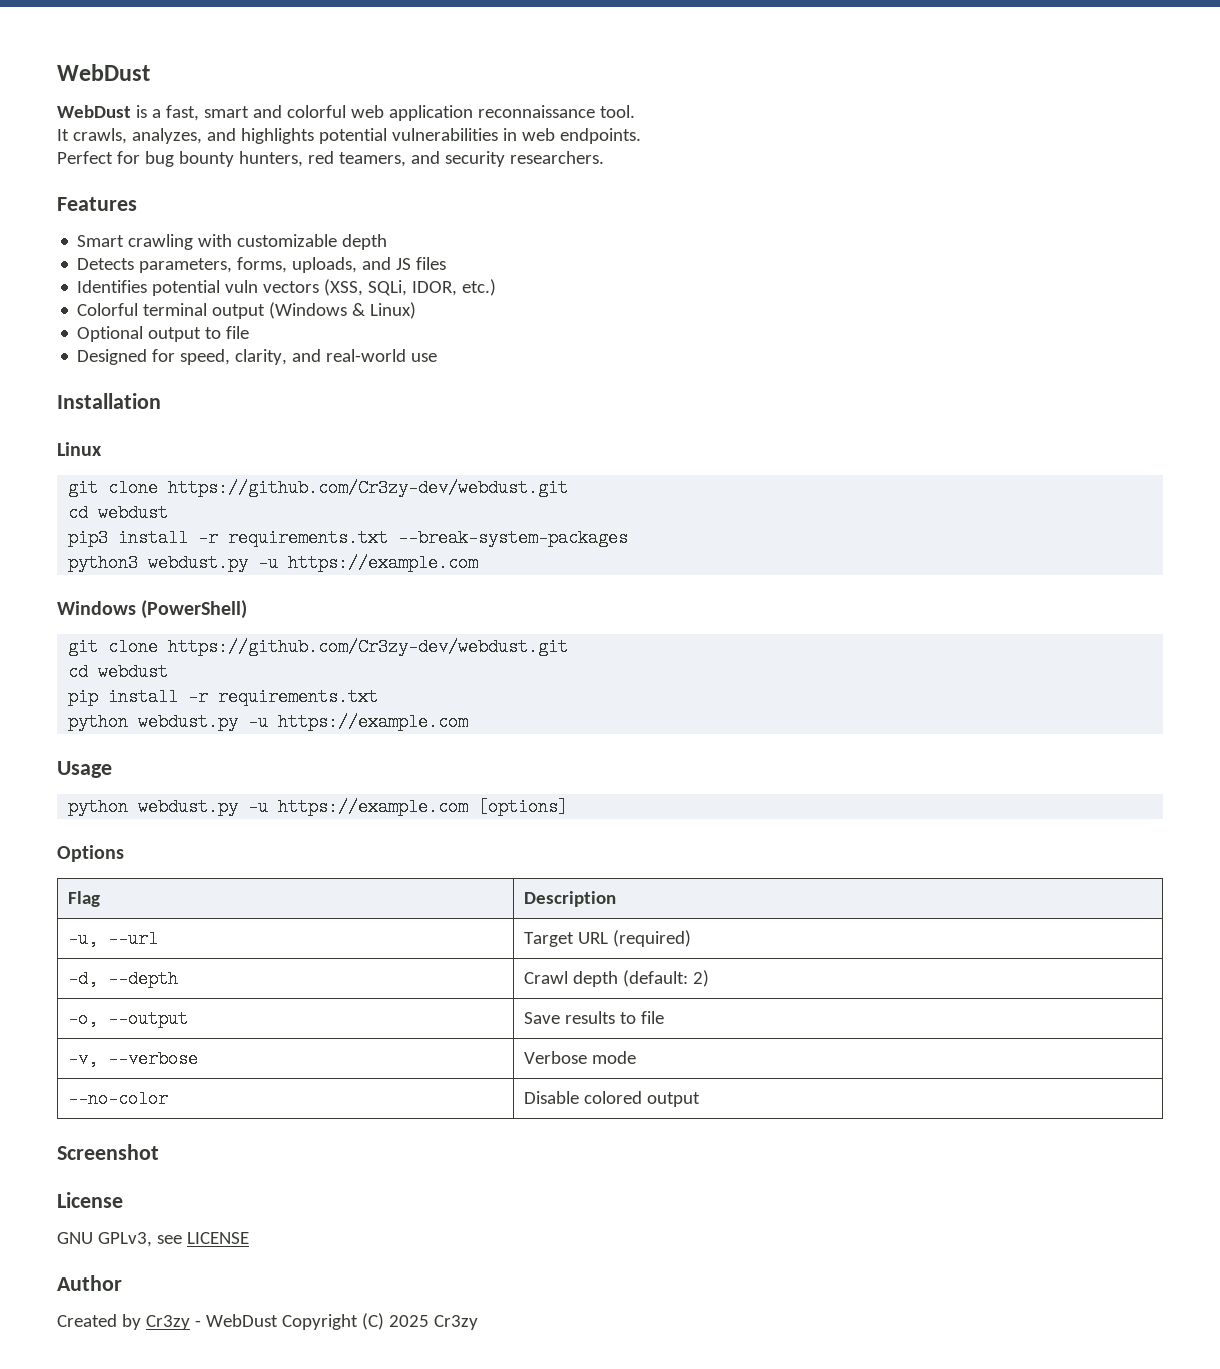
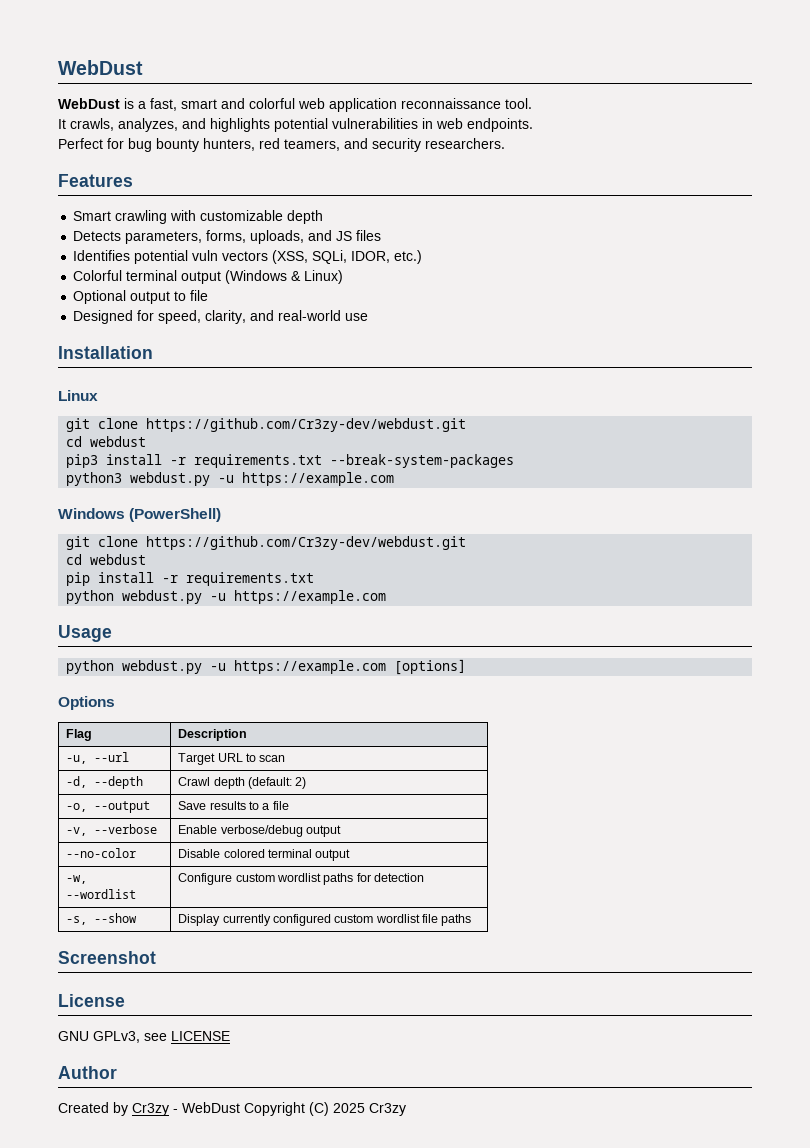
[613,930,692,947] (required) -> [245,753,286,762] to scan
(637, 1018) none -> [262,803,270,810] a
[524,1051,637,1064] Verbose mode -> [178,825,341,837] Enable verbose/debug output
[647,1092,701,1107] output -> [267,849,351,861] [66,875,88,884] [66,889,137,899] [178,873,425,885] [66,913,138,925] [178,914,472,926] terminal output // -w, --wordlist | Configure custom wordlist paths for detection // -s, --show | Display currently configured custom wordlist file paths

